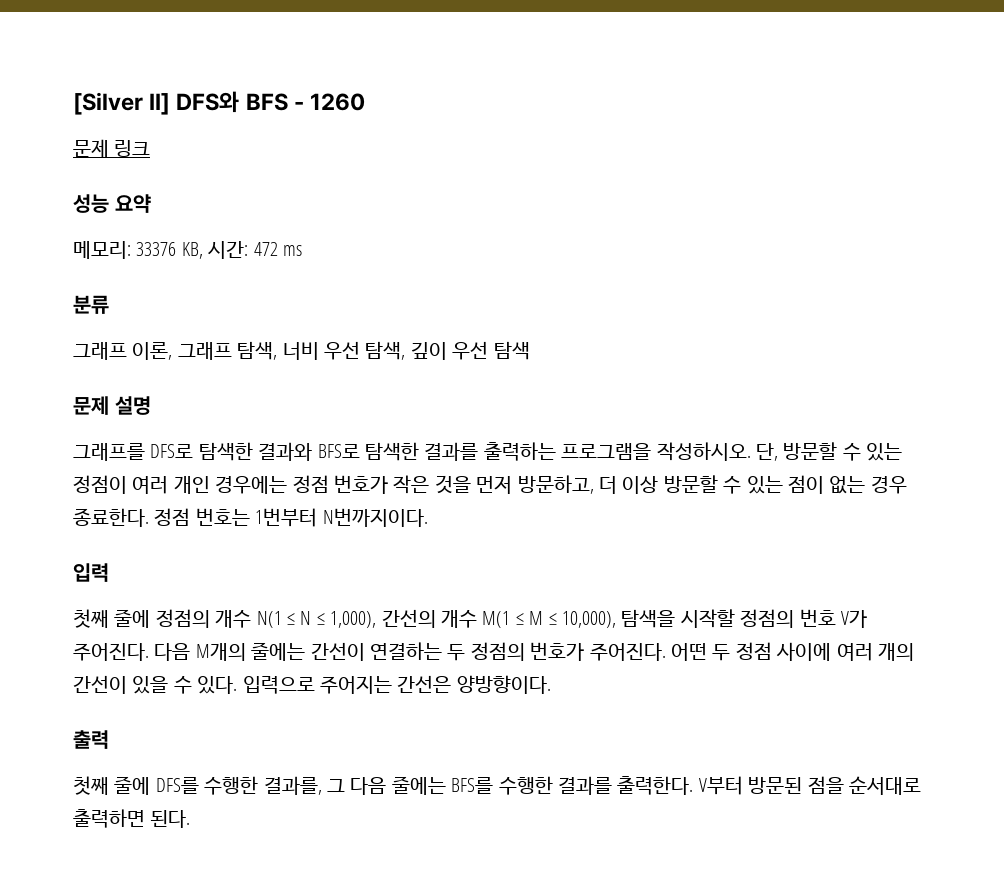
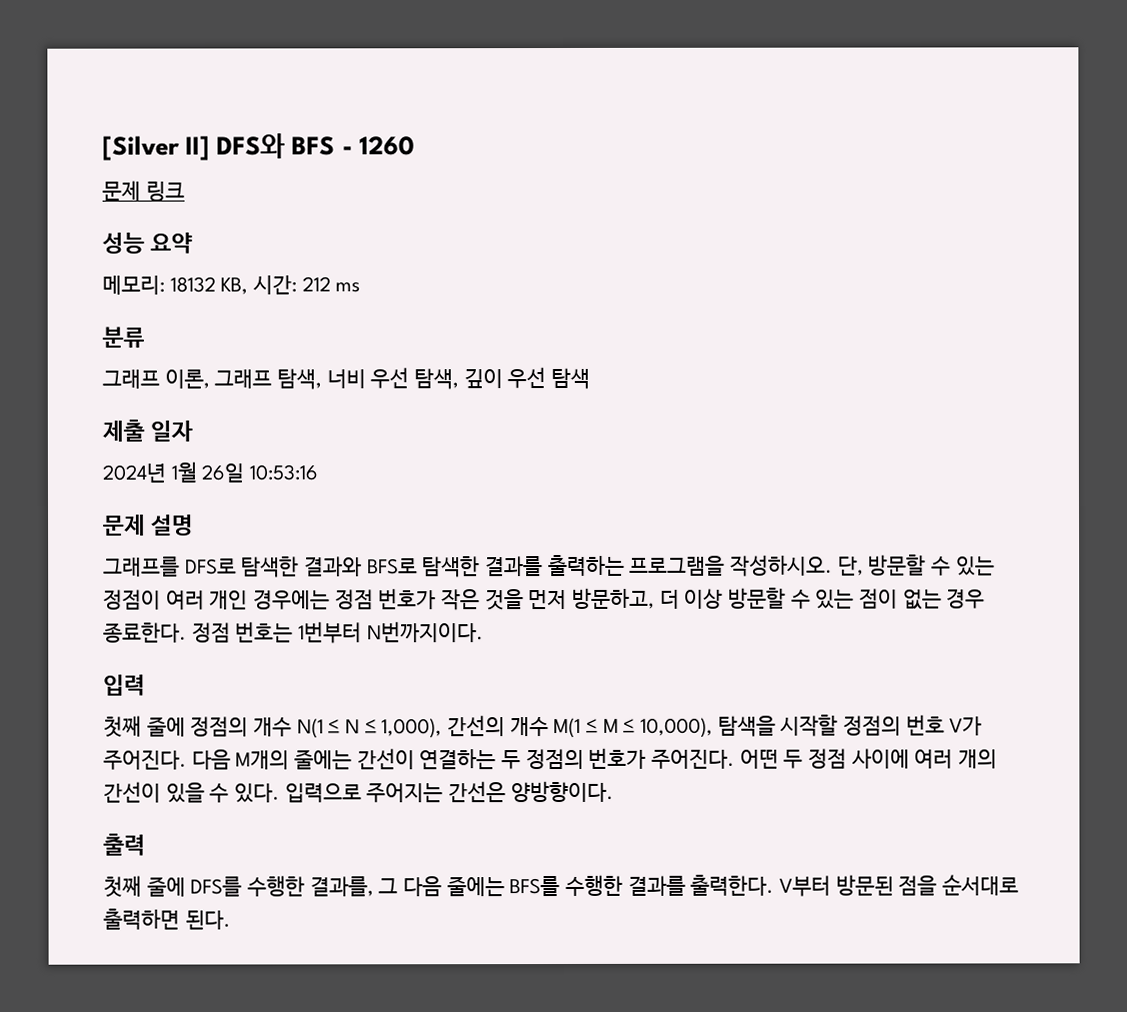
[136,242,177,256] 33376 -> [169,276,216,293] 18132
[253,242,278,256] 472 -> [301,276,331,292] 212
(530, 350) none -> [102,419,194,442] [102,461,319,483] // 제출 일자 // 2024년 1월 26일 10:53:16

